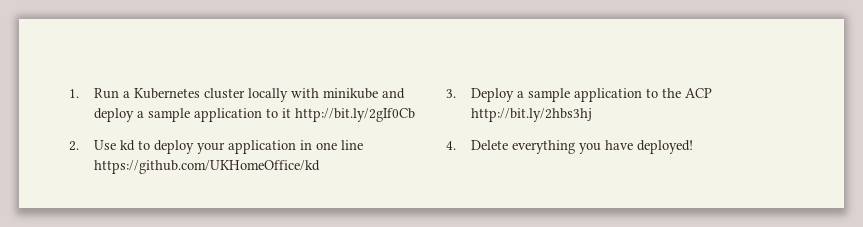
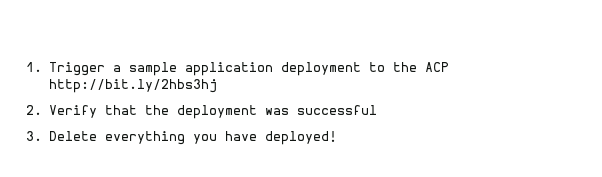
[94,88,406,102] [94,108,416,122] [69,140,364,154] [94,160,321,174] [446,88,713,102] [471,108,593,122] [446,141,456,150] Run a Kubernetes cluster locally with minikube and deploy a sample application to it http://bit.ly/2gIf0Cb // 2. Use kd to deploy your application in one line https://github.com/UKHomeOffice/kd // 3. Deploy a sample application to the ACP http://bit.ly/2hbs3hj // 4. -> [48,62,449,76] [48,79,217,93] [26,105,377,119] [26,131,42,141] Trigger a sample application deployment to the ACP http://bit.ly/2hbs3hj // 2. Verify that the deployment was successful // 3.

